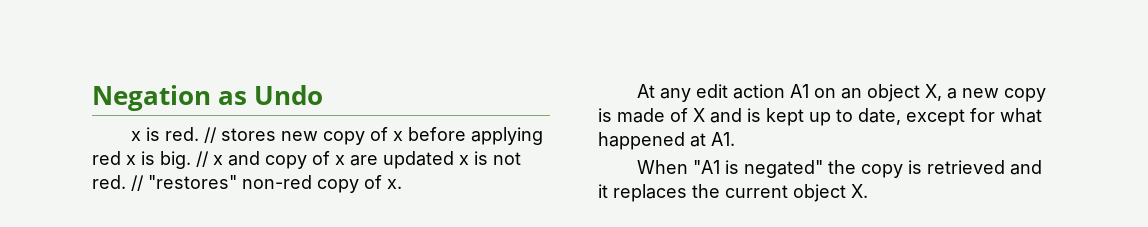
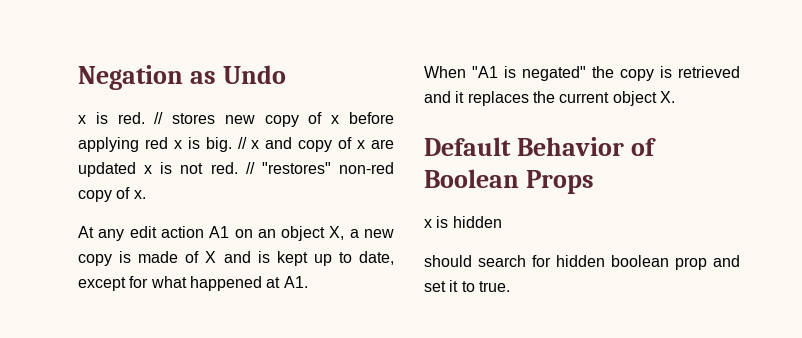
(868, 191) none -> [424,137,656,156] [424,169,594,194] [424,216,502,228] [424,255,740,270] [424,280,510,292] // Default Behavior of Boolean Props // x is hidden // should search for hidden boolean prop and set it to true.

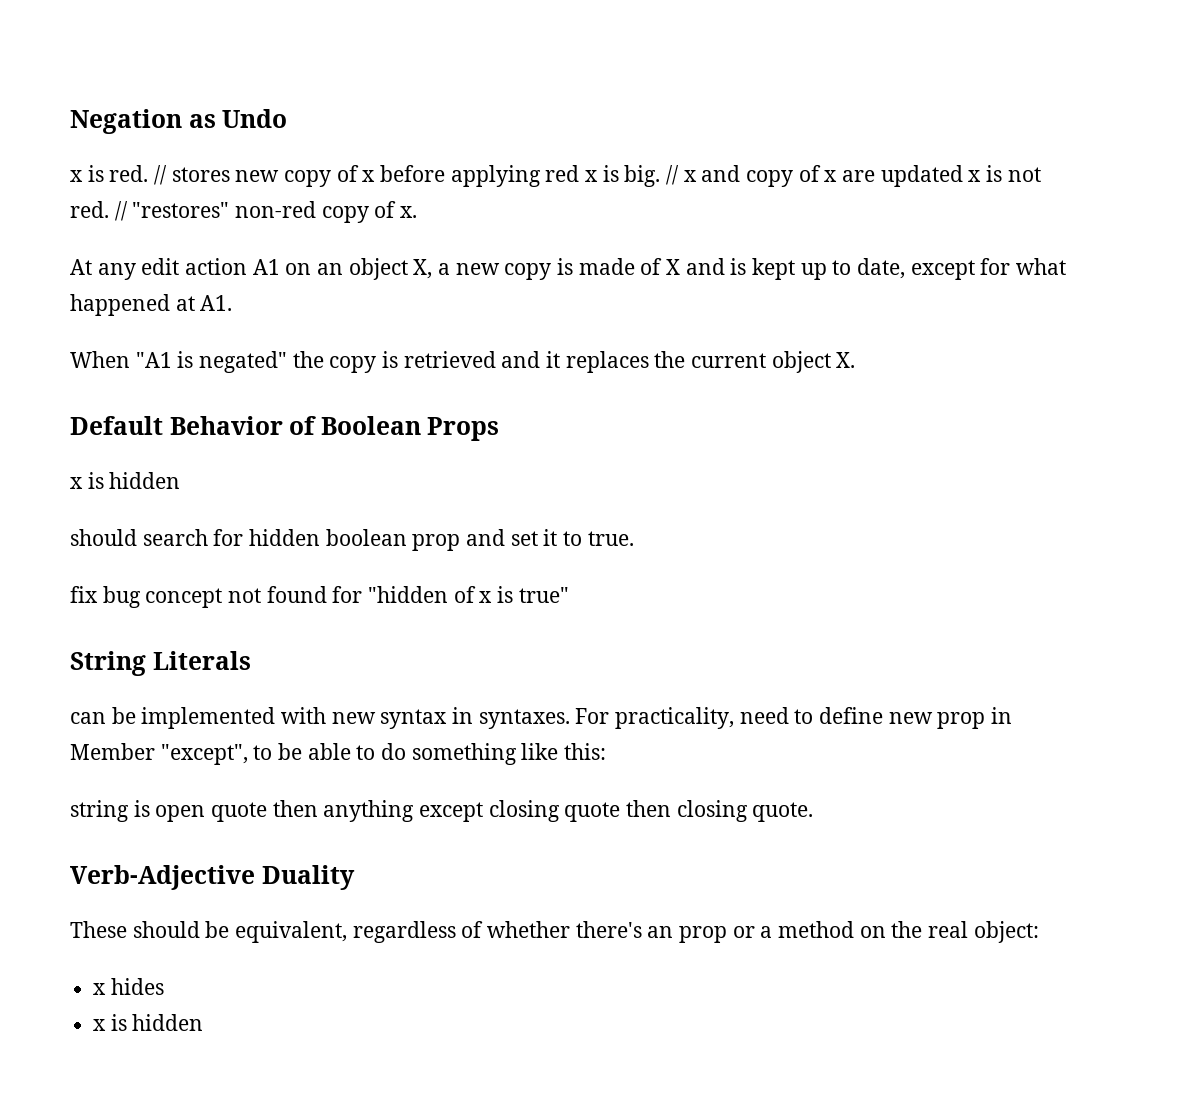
(510, 286) none -> [70,586,569,608] [70,651,251,676] [70,707,1013,729] [70,743,607,765] [70,800,814,822] [70,865,355,890] [70,921,1039,943] [93,978,164,995] [93,1014,204,1031] // fix bug concept not found for "hidden of x is true" // String Literals // can be implemented with new syntax in syntaxes. For practicality, need to define new prop in Member "except", to be able to do something like this: // string is open quote then anything except closing quote then closing quote. // Verb-Adjective Duality // These should be equivalent, regardless of whether there's an prop or a method on the real object: // x hides // x is hidden

